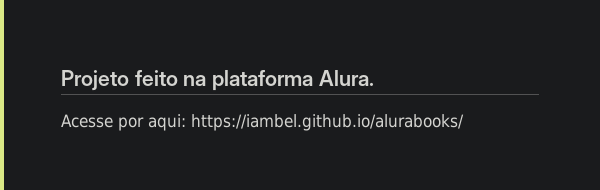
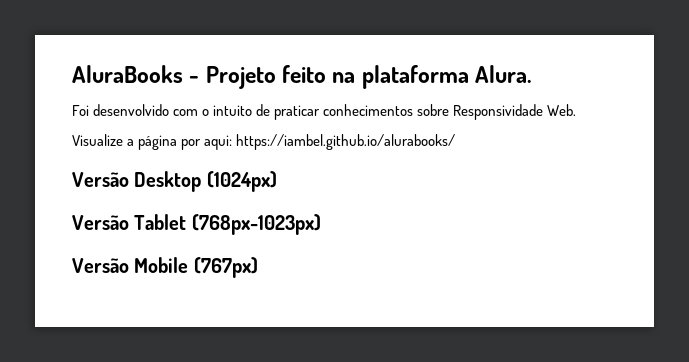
(61, 80) none -> [72,65,200,83] AluraBooks -
[61,114,464,131] Acesse por aqui: https://iambel.github.io/alurabooks/ -> [72,104,577,120] [72,134,456,150] [72,171,277,192] [72,214,321,235] [72,257,258,278] Foi desenvolvido com o intuito de praticar conhecimentos sobre Responsividade Web. // Visualize a página por aqui: https://iambel.github.io/alurabooks/ // Versão Desktop (1024px) // Versão Tablet (768px-1023px) // Versão Mobile (767px)

